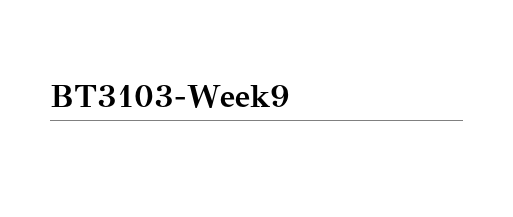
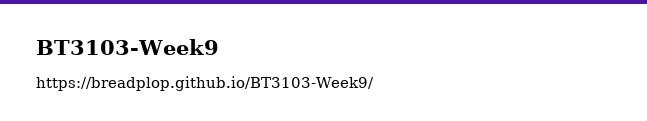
(290, 96) none -> [36,76,374,91] // https://breadplop.github.io/BT3103-Week9/

